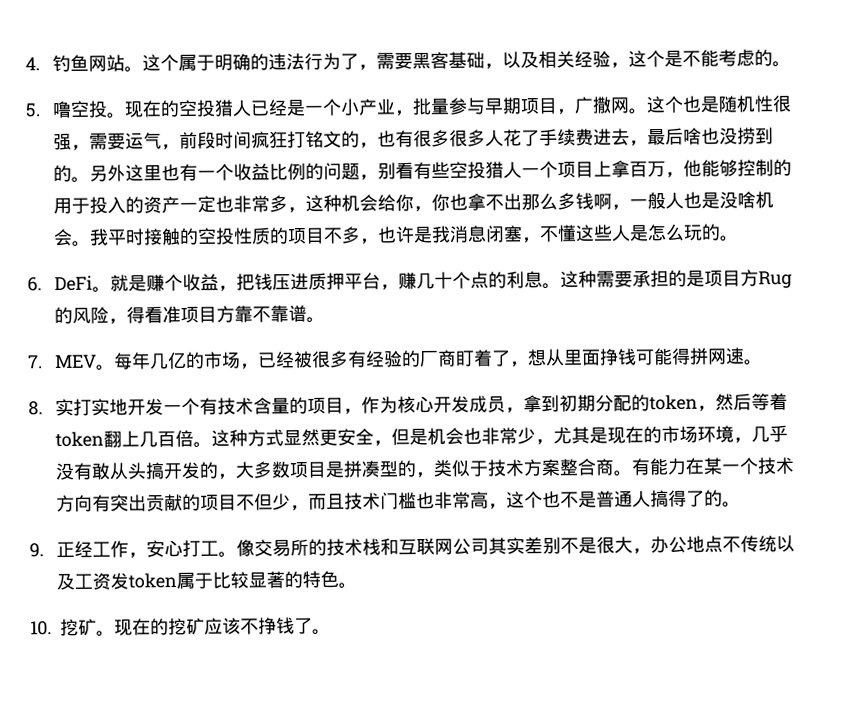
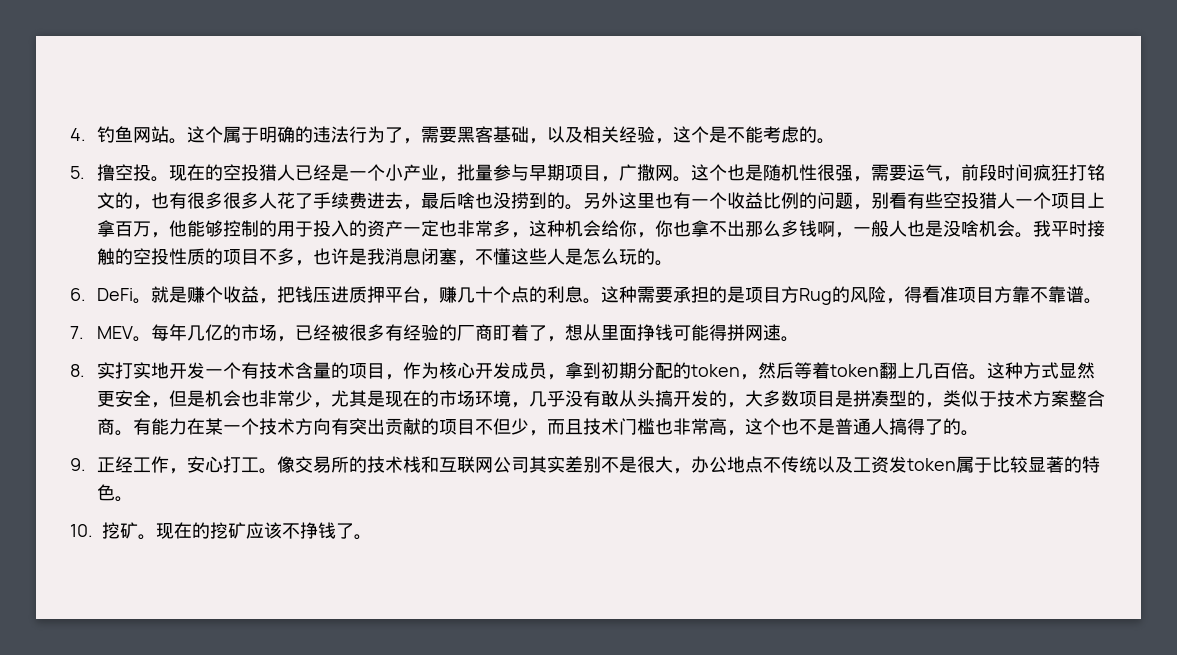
[51,100,72,119] 噜 -> [96,164,115,181] 撸

